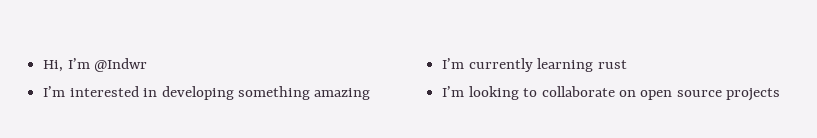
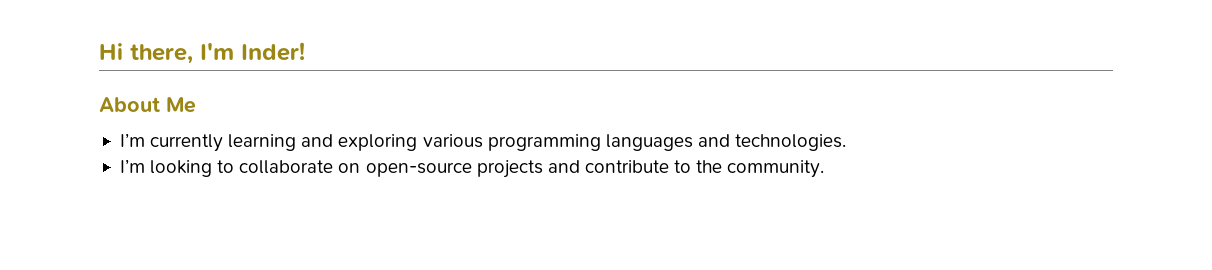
[43,58,148,72] [43,86,371,100] [442,58,627,72] Hi, I’m @Indwr // I’m interested in developing something amazing // I’m currently learning rust -> [99,42,305,64] [99,97,196,113] [119,133,847,152] Hi there, I'm Inder! // About Me // I’m currently learning and exploring various programming languages and technologies.
[640,88,781,101] open source projects -> [365,160,825,178] open-source projects and contribute to the community.

